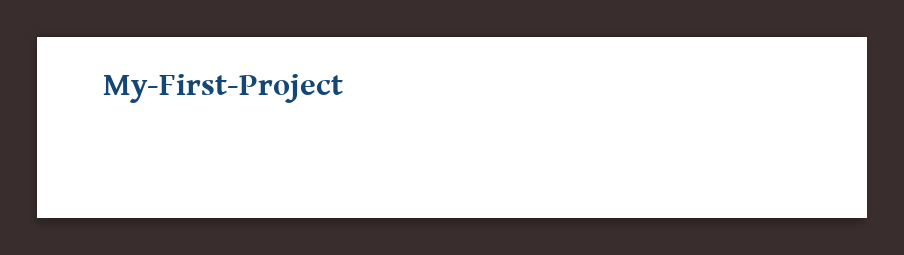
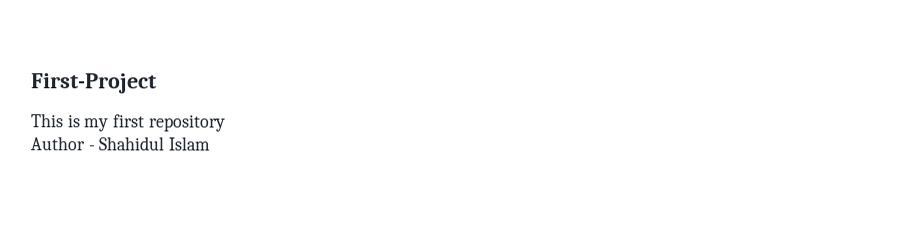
[103,74,343,103] My-First-Project -> [31,73,157,94] [30,113,226,132] [30,136,211,151] First-Project // This is my first repository // Author - Shahidul Islam

